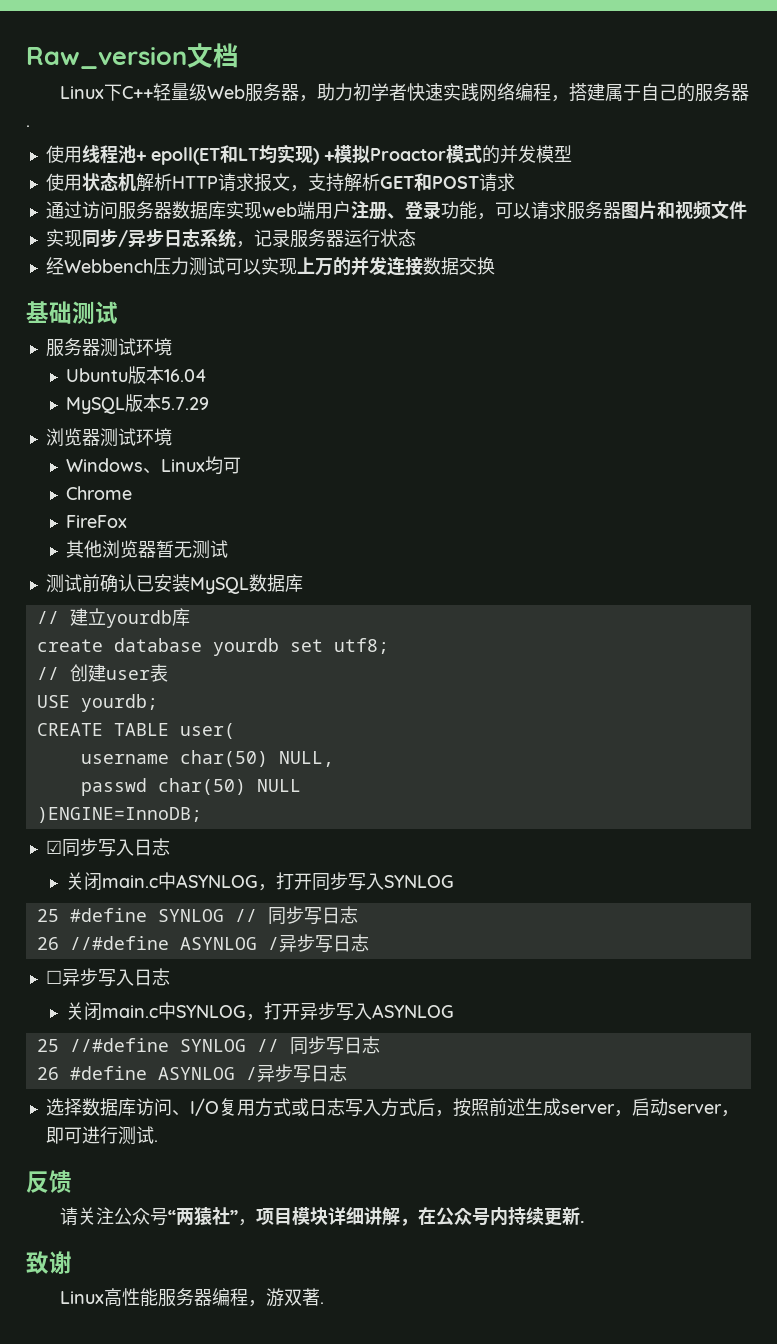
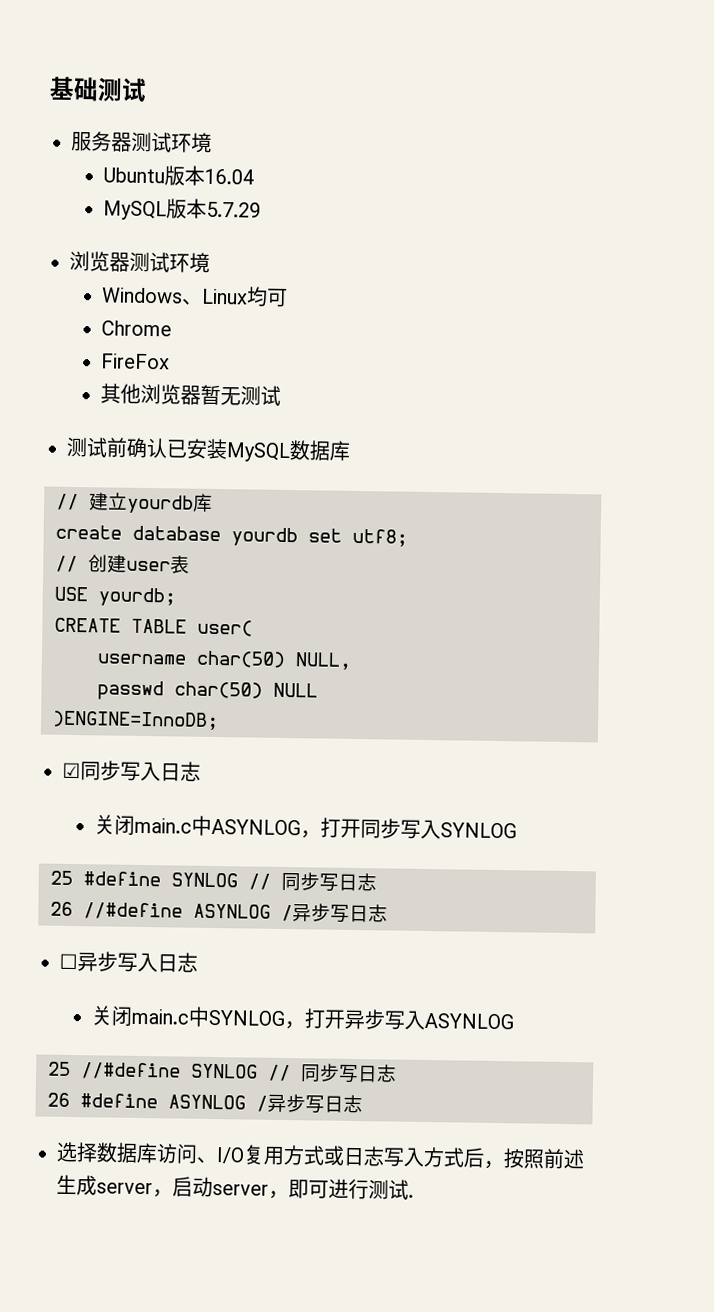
[26,43,239,69] [59,83,749,102] [26,125,30,127] [45,144,572,165] [45,172,515,192] [45,201,747,220] [45,228,416,248] [45,256,495,276] Raw_version文档 // Linux下C++轻量级Web服务器，助力初学者快速实践网络编程，搭建属于自己的服务器. // 使用线程池+ epoll(ET和LT均实现) +模拟Proactor模式的并发模型 // 使用状态机解析HTTP请求报文，支持解析GET和POST请求 // 通过访问服务器数据库实现web端用户注册、登录功能，可以请求服务器图片和视频文件 // 实现同步/异步日志系统，记录服务器运行状态 // 经Webbench压力测试可以实现上万的并发连接数据交换 // -> (49, 88) none
[26,1170,72,1193] [59,1207,584,1226] [26,1251,72,1274] [59,1288,324,1307] // 反馈 // 请关注公众号“两猿社”，项目模块详细讲解，在公众号内持续更新. // 致谢 // Linux高性能服务器编程，游双著. -> (414, 1196) none

